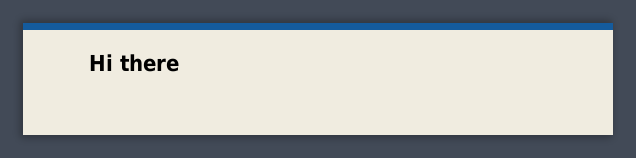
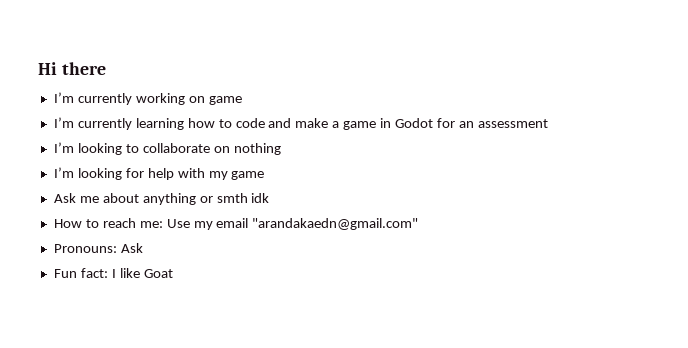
(179, 63) none -> [53,92,242,105] [53,117,548,130] [53,142,281,155] [53,167,265,180] [53,193,270,205] [53,218,419,230] [53,243,143,253] [53,268,173,278] // I’m currently working on game // I’m currently learning how to code and make a game in Godot for an assessment // I’m looking to collaborate on nothing // I’m looking for help with my game // Ask me about anything or smth idk // How to reach me: Use my email "arandakaedn@gmail.com" // Pronouns: Ask // Fun fact: I like Goat

